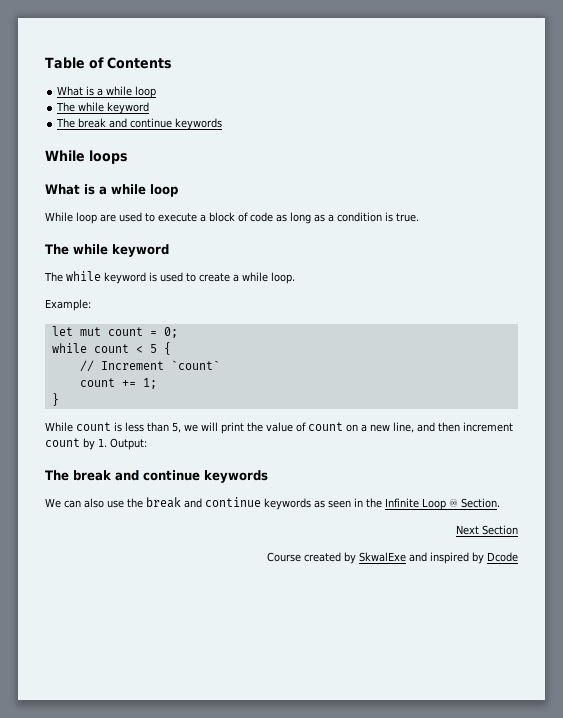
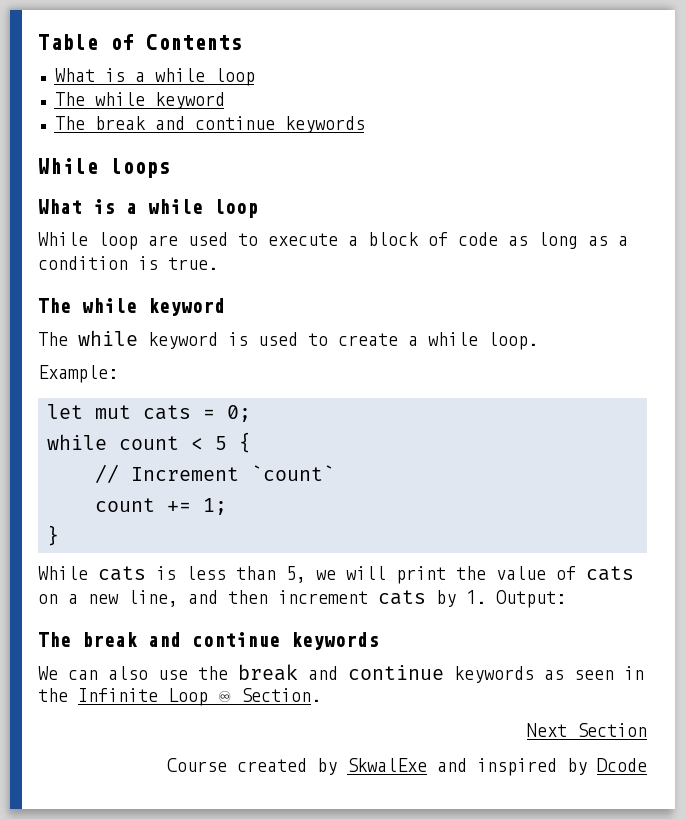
[107,327,143,336] count -> [143,405,191,420] cats
[76,422,111,431] count -> [98,566,146,581] cats
[308,422,343,431] count -> [586,566,634,581] cats
[45,438,80,447] count -> [378,590,426,605] cats

